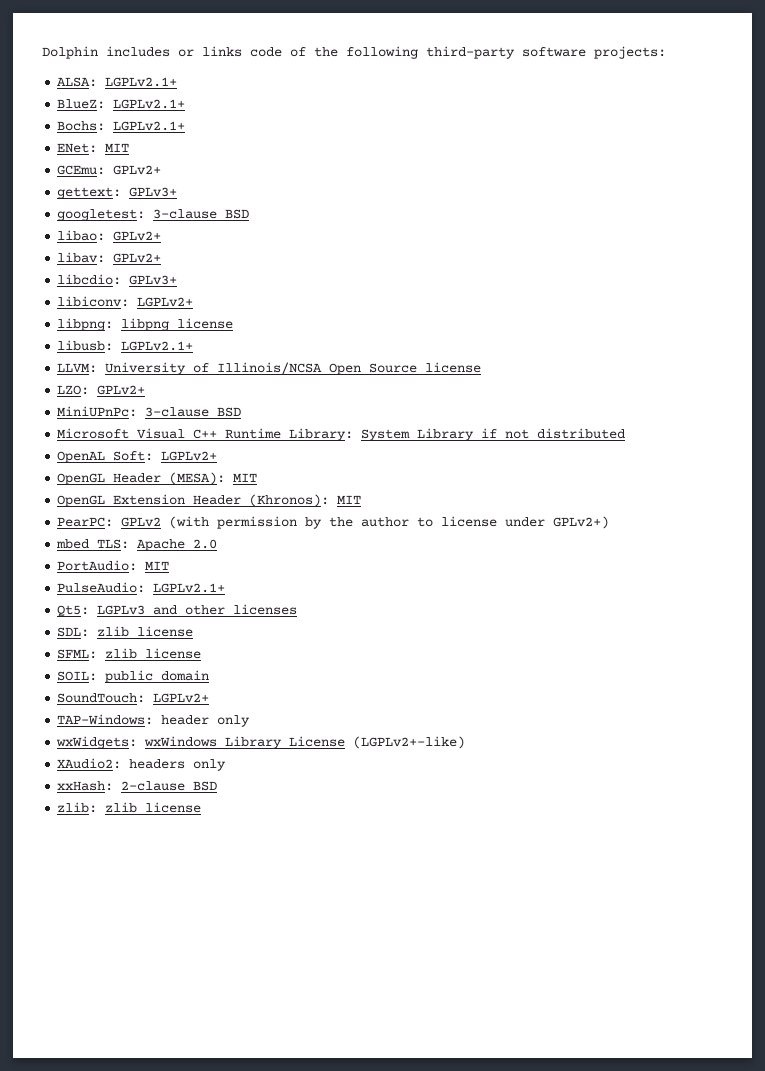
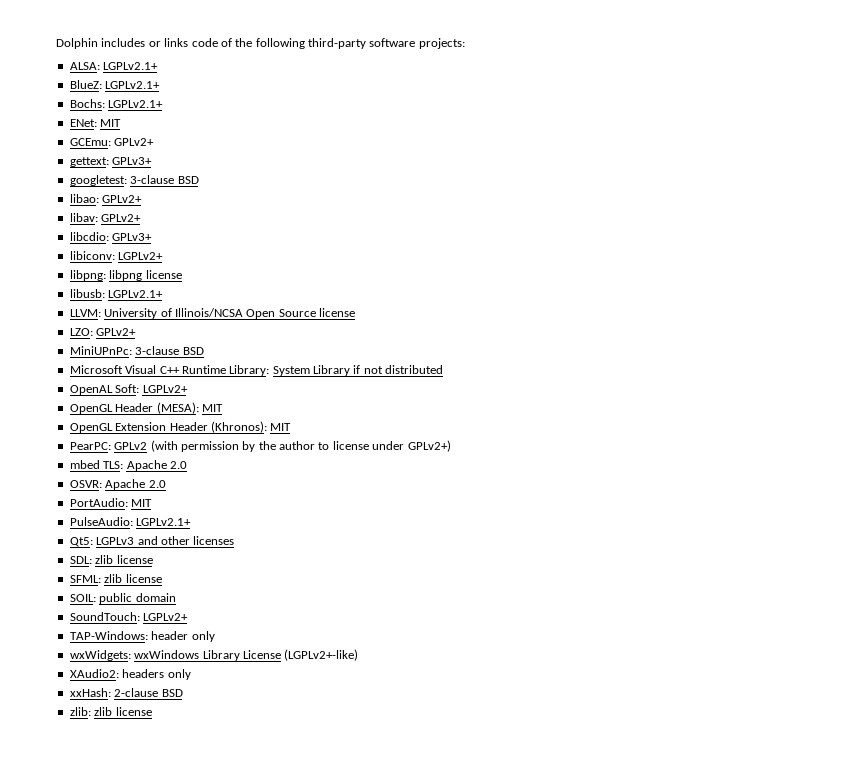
(218, 544) none -> [69,479,166,490] // OSVR: Apache 2.0

